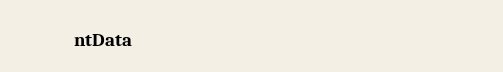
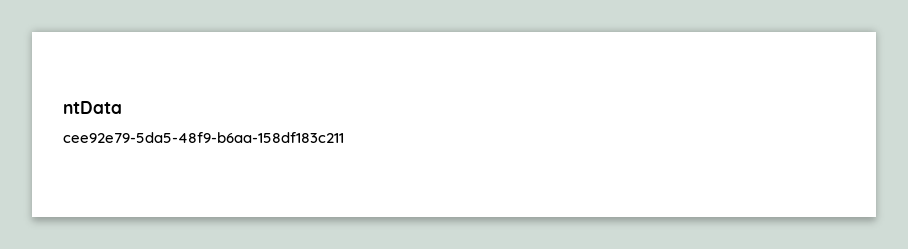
(132, 40) none -> [63,132,344,143] // cee92e79-5da5-48f9-b6aa-158df183c211

